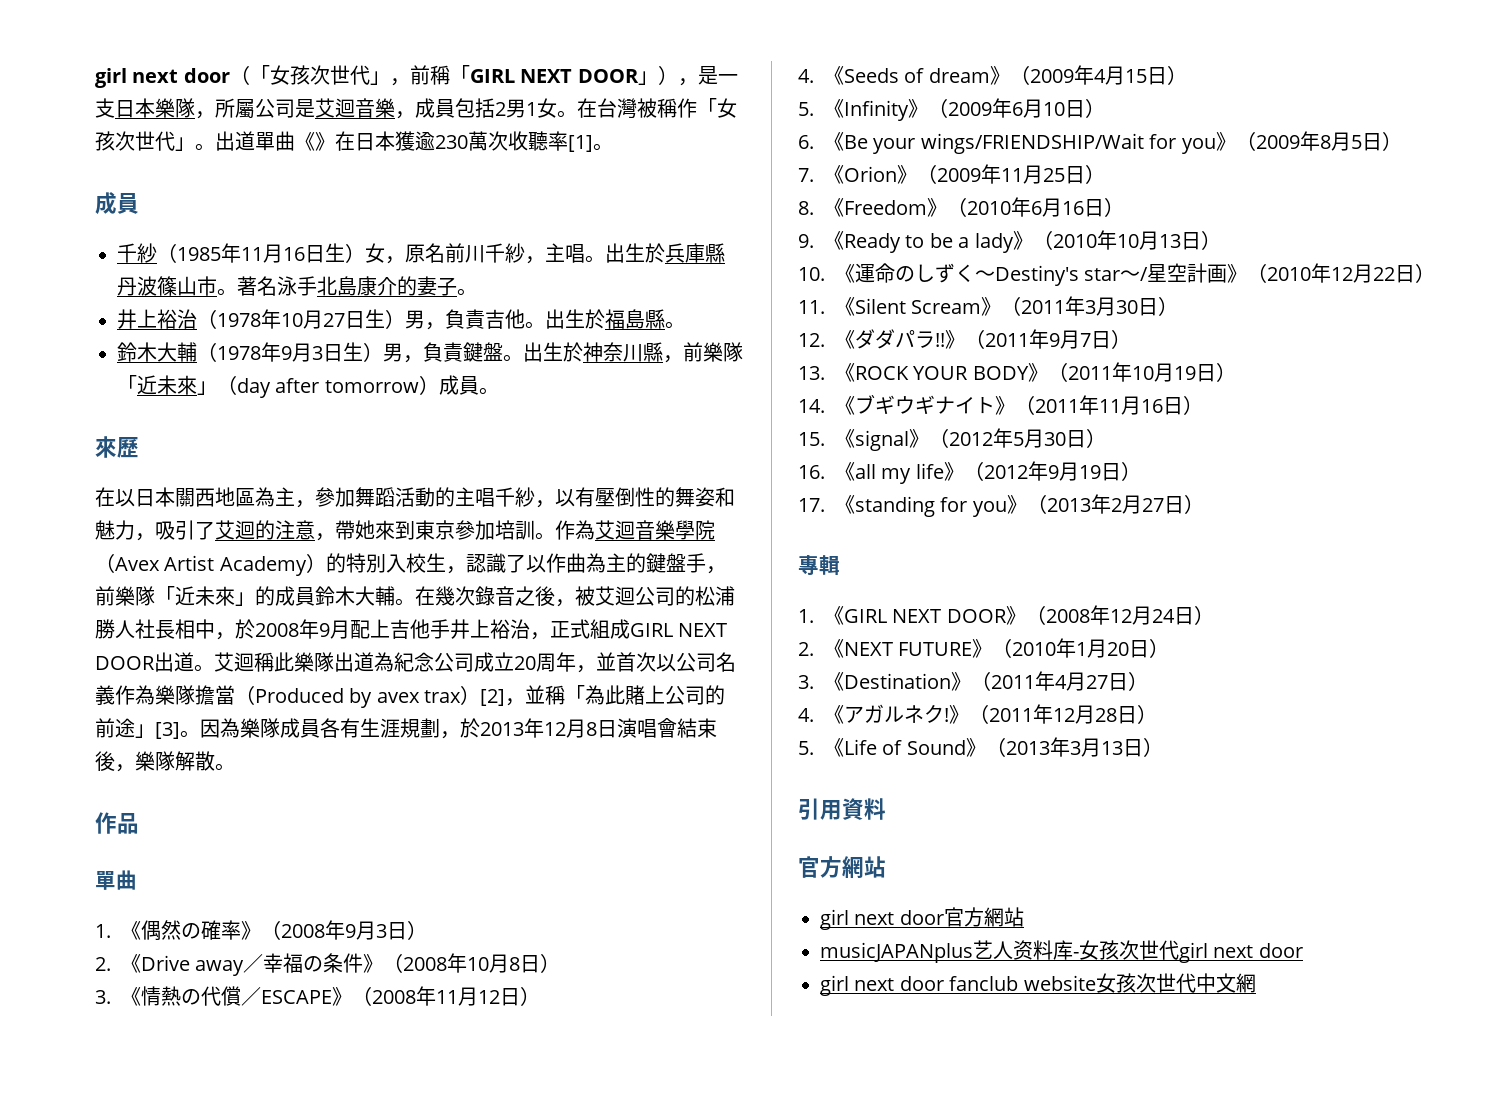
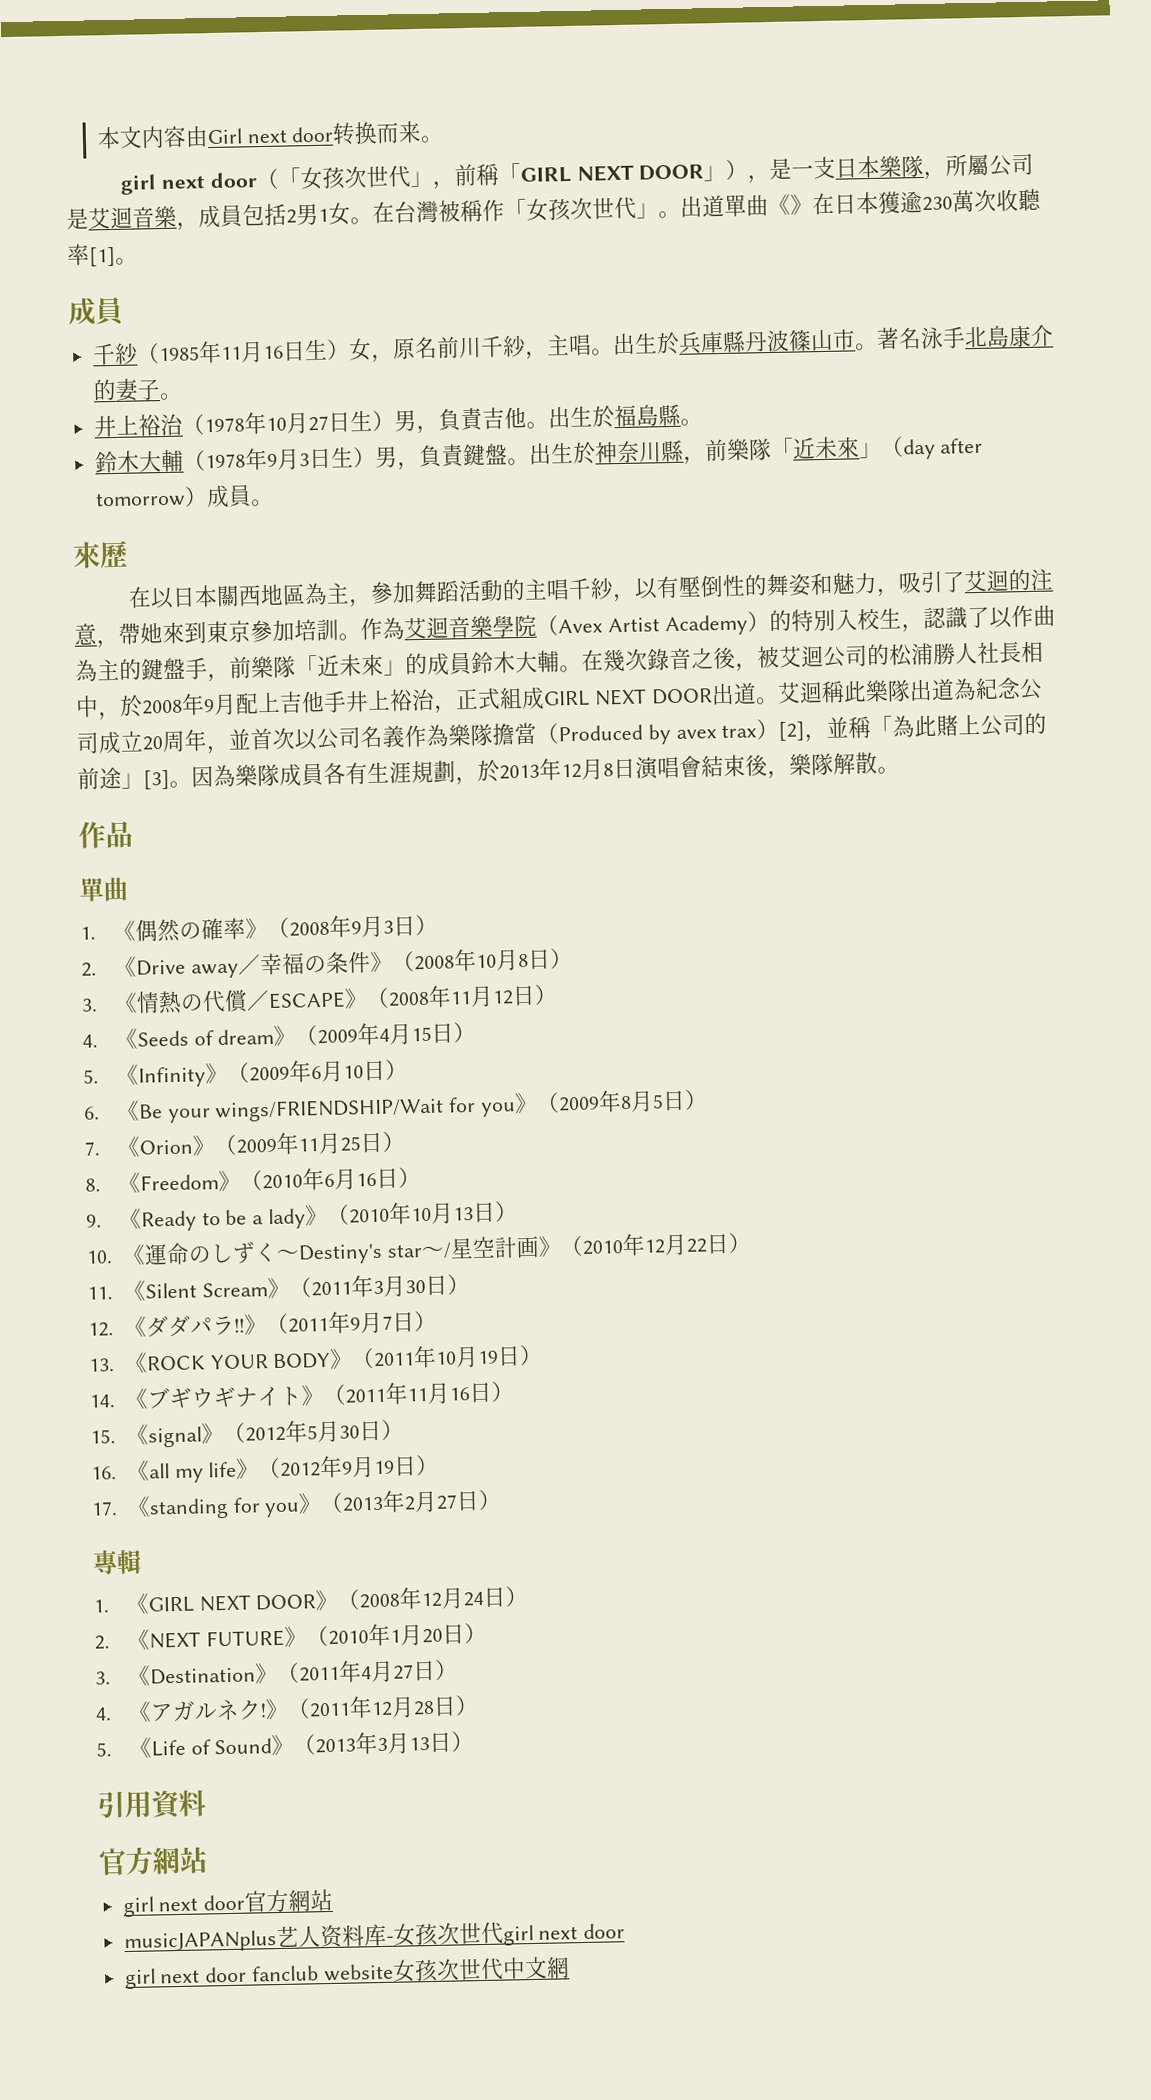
(95, 78) none -> [96,120,445,150] 本文内容由Girl next door转换而来。 //

